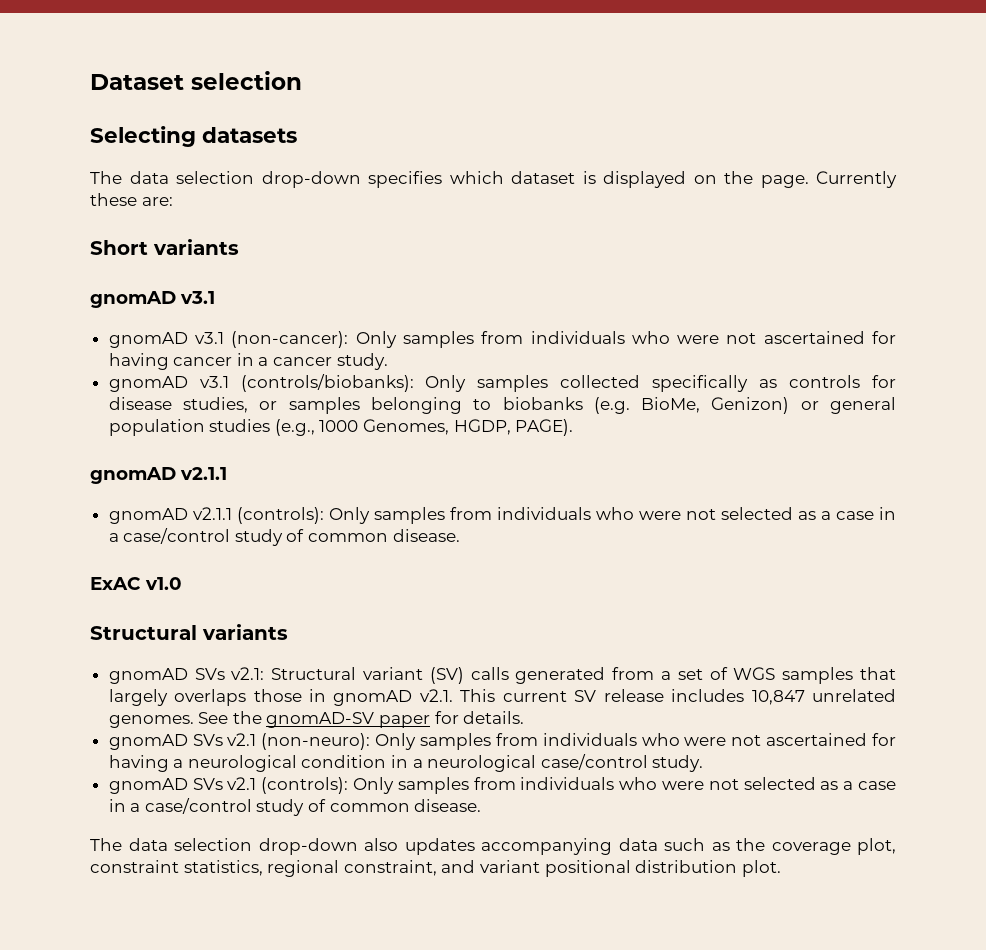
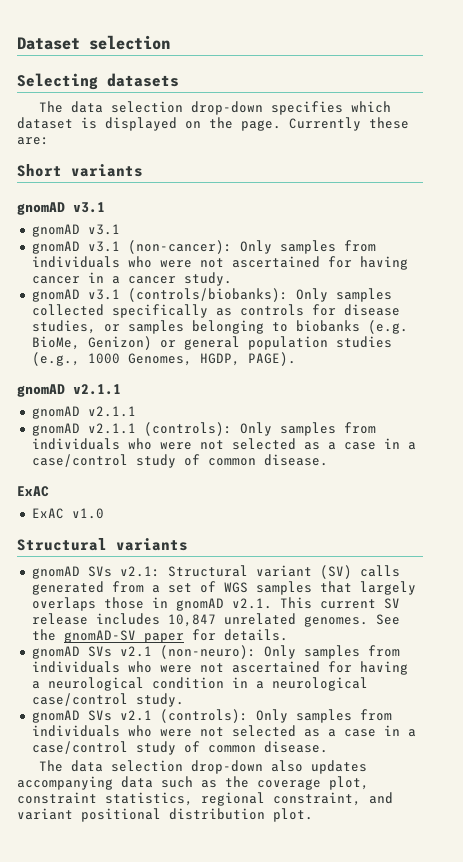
(224, 338) none -> [31,241,120,254] // gnomAD v3.1
(232, 513) none -> [31,423,136,436] // gnomAD v2.1.1
(141, 583) none -> [31,508,64,519] // ExAC

